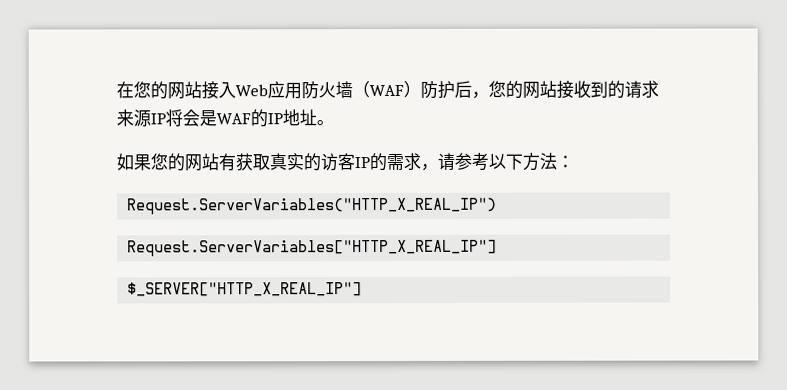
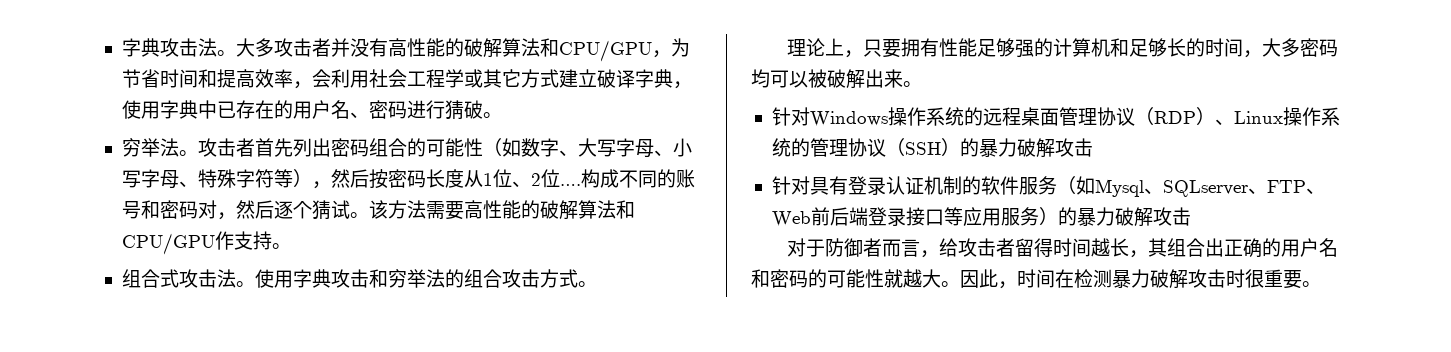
[116,80,659,100] [116,109,334,128] [116,152,574,172] [127,197,498,215] [127,239,498,257] [127,282,363,297] 在您的网站接入Web应用防火墙（WAF）防护后，您的网站接收到的请求来源IP将会是WAF的IP地址。 // 如果您的网站有获取真实的访客IP的需求，请参考以下方法： // Request.ServerVariables("HTTP_X_REAL_IP") // Request.ServerVariables["HTTP_X_REAL_IP"] // $_SERVER["HTTP_X_REAL_IP"] -> [121,38,690,62] [121,69,692,89] [121,100,502,120] [121,138,692,158] [121,169,695,189] [121,200,635,220] [121,231,291,255] [121,269,597,288] [787,38,1339,58] [751,69,922,89] [771,107,1340,127] [771,138,1093,158] [771,176,1325,197] [771,207,1191,227] [787,238,1339,258] [751,269,1321,289] 字典攻击法。大多攻击者并没有高性能的破解算法和CPU/GPU，为节省时间和提高效率，会利用社会工程学或其它方式建立破译字典，使用字典中已存在的用户名、密码进行猜破。 // 穷举法。攻击者首先列出密码组合的可能性（如数字、大写字母、小写字母、特殊字符等），然后按密码长度从1位、2位….构成不同的账号和密码对，然后逐个猜试。该方法需要高性能的破解算法和CPU/GPU作支持。 // 组合式攻击法。使用字典攻击和穷举法的组合攻击方式。 // 理论上，只要拥有性能足够强的计算机和足够长的时间，大多密码均可以被破解出来。 // 针对Windows操作系统的远程桌面管理协议（RDP）、Linux操作系统的管理协议（SSH）的暴力破解攻击 // 针对具有登录认证机制的软件服务（如Mysql、SQLserver、FTP、Web前后端登录接口等应用服务）的暴力破解攻击 // 对于防御者而言，给攻击者留得时间越长，其组合出正确的用户名和密码的可能性就越大。因此，时间在检测暴力破解攻击时很重要。

